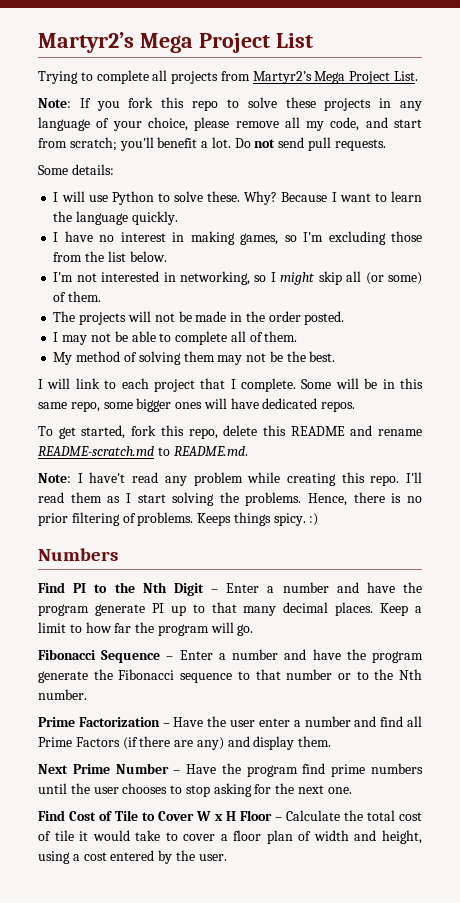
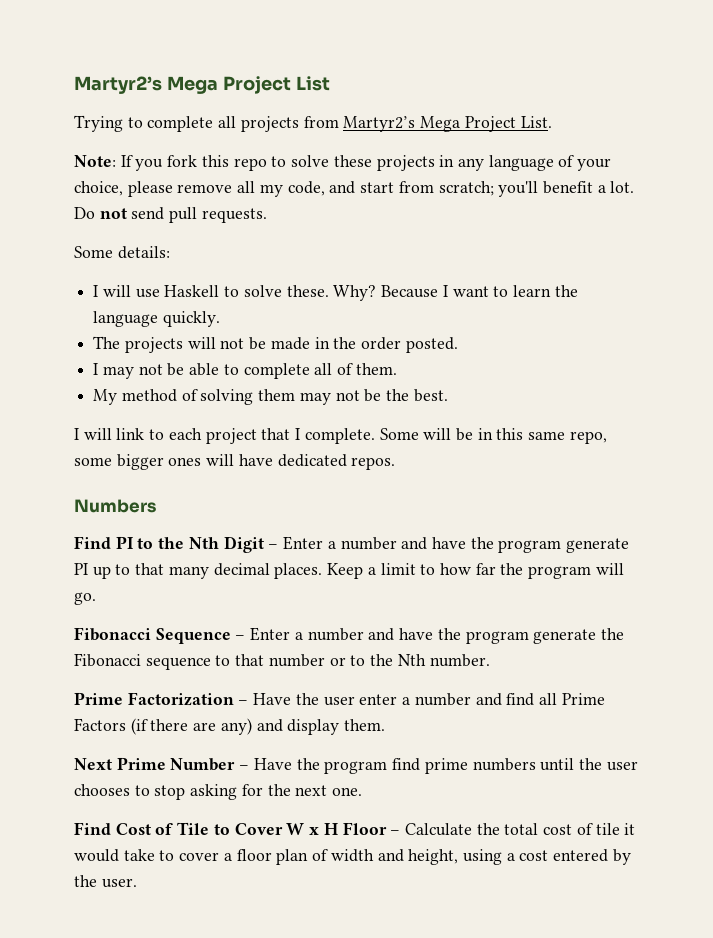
[111,191,154,205] Python -> [164,285,220,297] Haskell
[53,231,422,245] [53,251,167,262] [53,271,422,285] [53,291,102,302] // I have no interest in making games, so I'm excluding those from the list below. // I'm not interested in networking, so I might skip all (or some) of them. -> (220, 319) none
[38,425,422,439] [38,446,248,456] [38,472,422,486] [38,492,422,506] [38,512,319,526] // To get started, fork this repo, delete this README and rename README-scratch.md to README.md. // Note: I have't read any problem while creating this repo. I'll read them as I start solving the problems. Hence, there is no prior filtering of problems. Keeps things spicy. :) -> (396, 463) none

